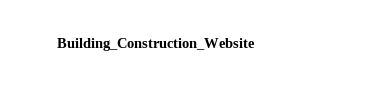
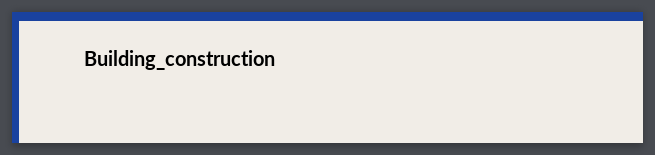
[57,38,255,51] Building_Construction_Website -> [84,50,275,70] Building_construction

